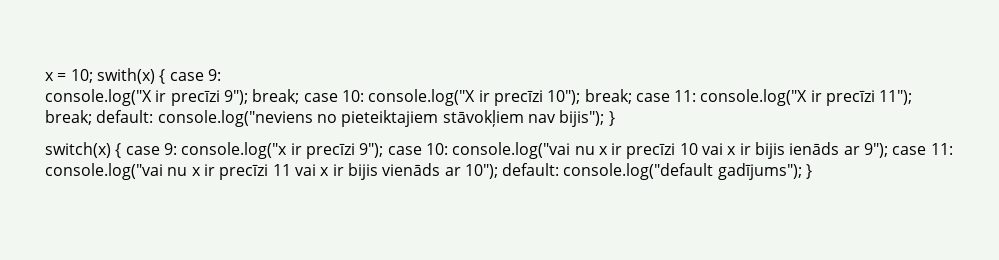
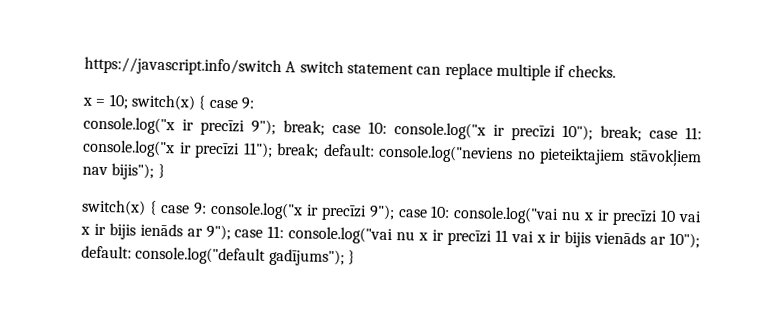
(45, 76) none -> [84,56,616,81] https://javascript.info/switch A switch statement can replace multiple if checks. //
[96,68,155,84] swith(x) -> [130,94,196,111] switch(x)
[45,89,152,106] console.log("X -> [83,116,175,135] console.log("x
[368,89,476,106] console.log("X -> [394,122,486,140] console.log("x
[700,89,808,106] console.log("X -> [82,139,175,158] console.log("x

